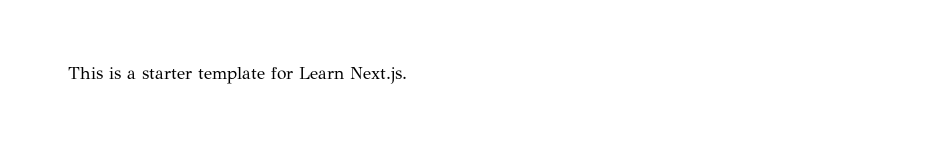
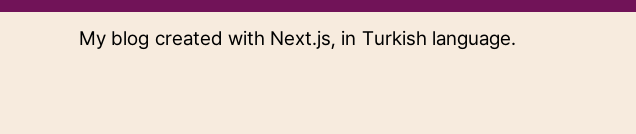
[68,67,407,84] This is a starter template for Learn Next.js. -> [79,30,516,50] My blog created with Next.js, in Turkish language.

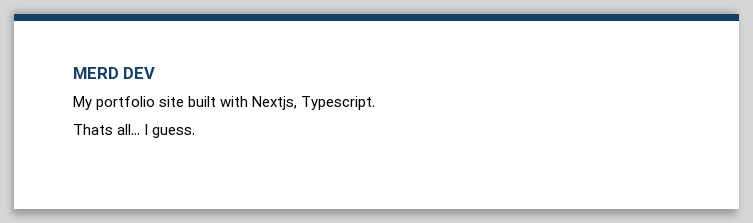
[79,30,516,50] My blog created with Next.js, in Turkish language. -> [73,67,156,79] [73,96,376,110] [73,124,196,138] MERD DEV // My portfolio site built with Nextjs, Typescript. // Thats all... I guess.

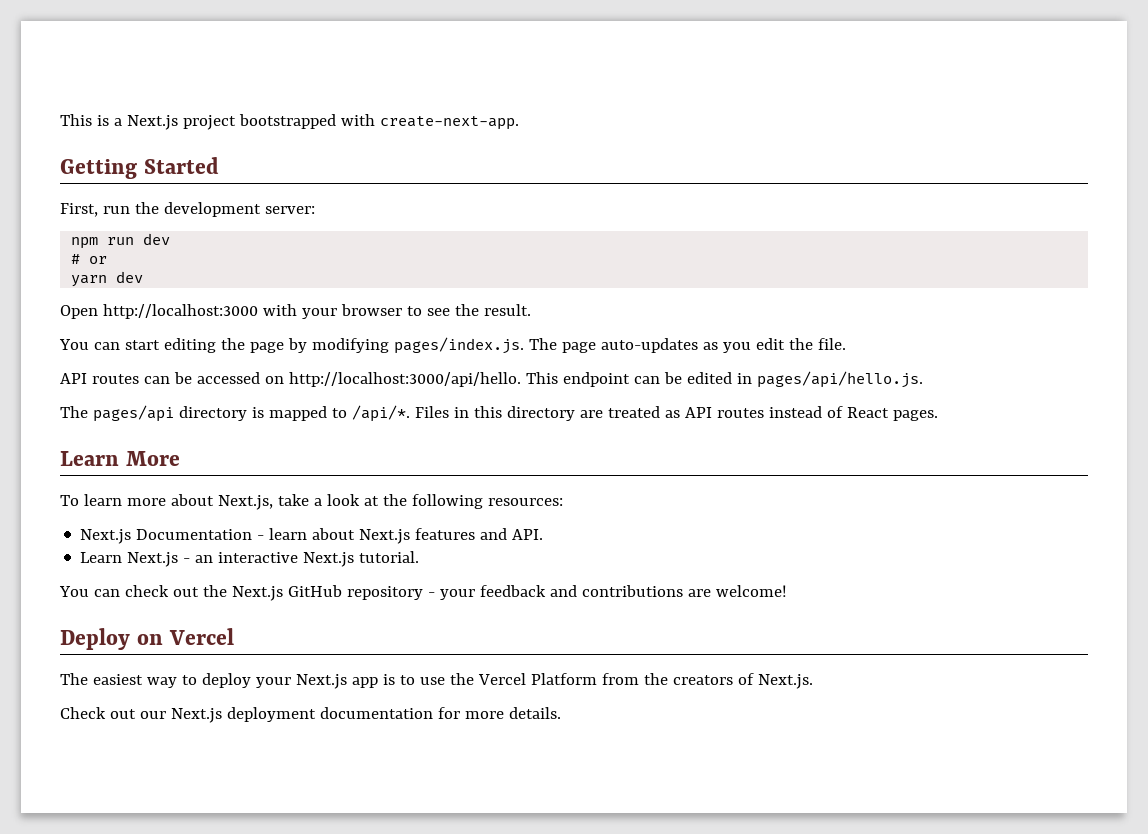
[73,67,156,79] [73,96,376,110] [73,124,196,138] MERD DEV // My portfolio site built with Nextjs, Typescript. // Thats all... I guess. -> [60,114,519,130] [60,157,219,179] [60,202,315,217] [71,233,171,249] [71,254,108,264] [71,271,144,287] [60,304,531,319] [59,337,846,354] [60,371,923,388] [60,405,938,422] [60,451,180,466] [60,494,563,510] [80,528,544,544] [80,551,420,567] [59,585,787,601] [60,628,234,650] [60,673,813,689] [60,707,561,723] This is a Next.js project bootstrapped with create-next-app. // Getting Started // First, run the development server: // npm run dev // # or // yarn dev // Open http://localhost:3000 with your browser to see the result. // You can start editing the page by modifying pages/index.js. The page auto-updates as you edit the file. // API routes can be accessed on http://localhost:3000/api/hello. This endpoint can be edited in pages/api/hello.js. // The pages/api directory is mapped to /api/*. Files in this directory are treated as API routes instead of React pages. // Learn More // To learn more about Next.js, take a look at the following resources: // Next.js Documentation - learn about Next.js features and API. // Learn Next.js - an interactive Next.js tutorial. // You can check out the Next.js GitHub repository - your feedback and contributions are welcome! // Deploy on Vercel // The easiest way to deploy your Next.js app is to use the Vercel Platform from the creators of Next.js. // Check out our Next.js deployment documentation for more details.

